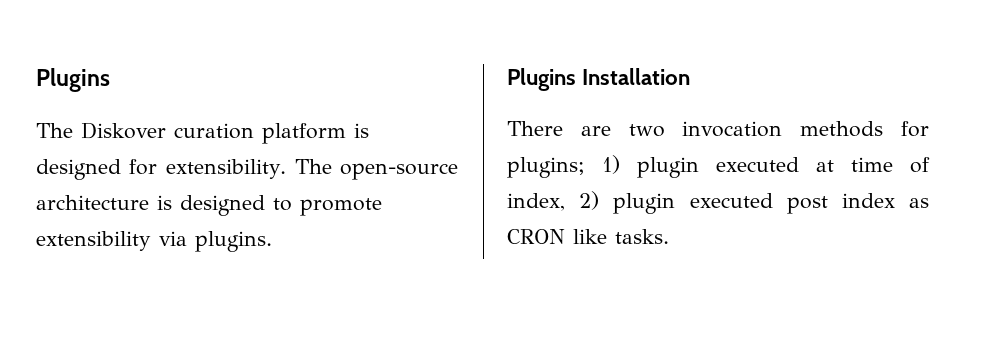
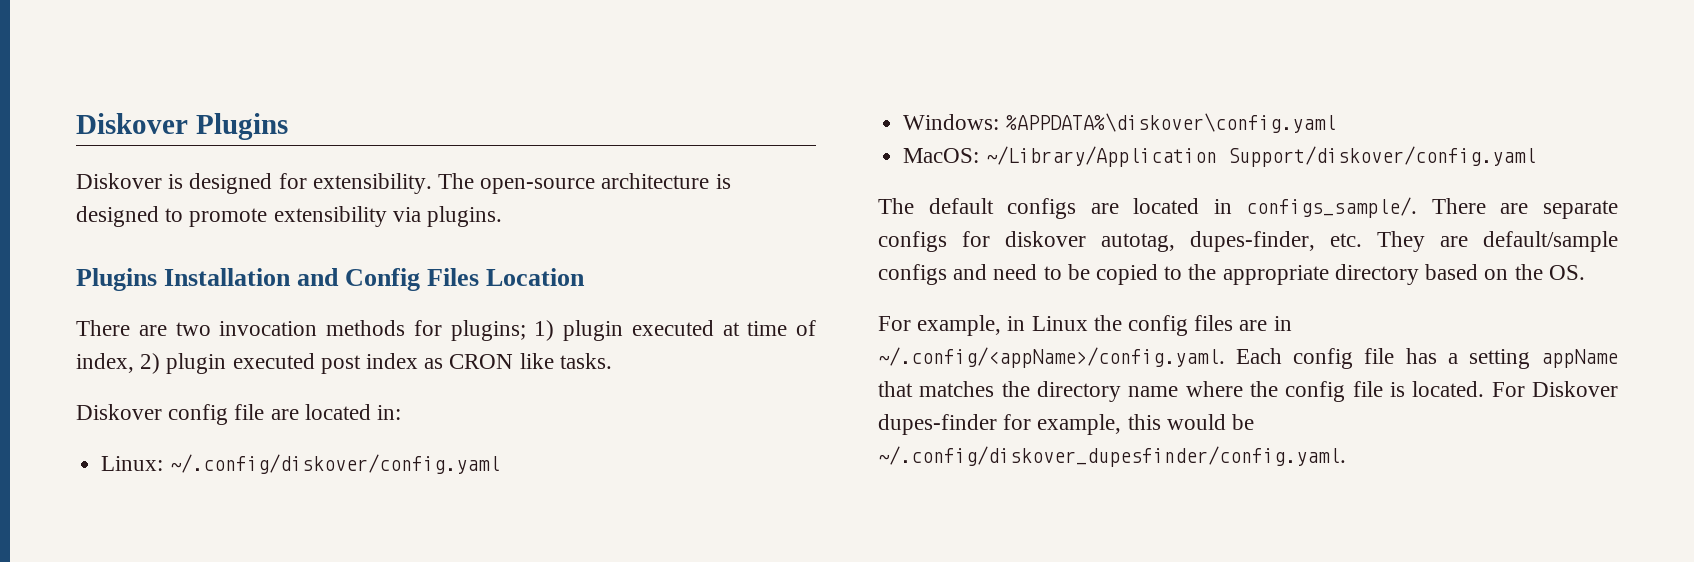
(36, 80) none -> [76,113,188,134] Diskover
[36,122,346,144] The Diskover curation platform -> [76,173,162,189] Diskover
(691, 76) none -> [297,268,586,291] and Config Files Location
(669, 236) none -> [76,404,402,425] [101,454,500,474] [903,113,1336,133] [903,146,1536,167] [878,197,1618,219] [878,231,1618,252] [878,264,1585,285] [878,315,1292,336] [878,347,1618,369] [878,381,1618,402] [878,414,1255,435] [878,446,1346,467] // Diskover config file are located in: // Linux: ~/.config/diskover/config.yaml // Windows: %APPDATA%\diskover\config.yaml // MacOS: ~/Library/Application Support/diskover/config.yaml // The default configs are located in configs_sample/. There are separate configs for diskover autotag, dupes-finder, etc. They are default/sample configs and need to be copied to the appropriate directory based on the OS. // For example, in Linux the config files are in ~/.config/<appName>/config.yaml. Each config file has a setting appName that matches the directory name where the config file is located. For Diskover dupes-finder for example, this would be ~/.config/diskover_dupesfinder/config.yaml.

